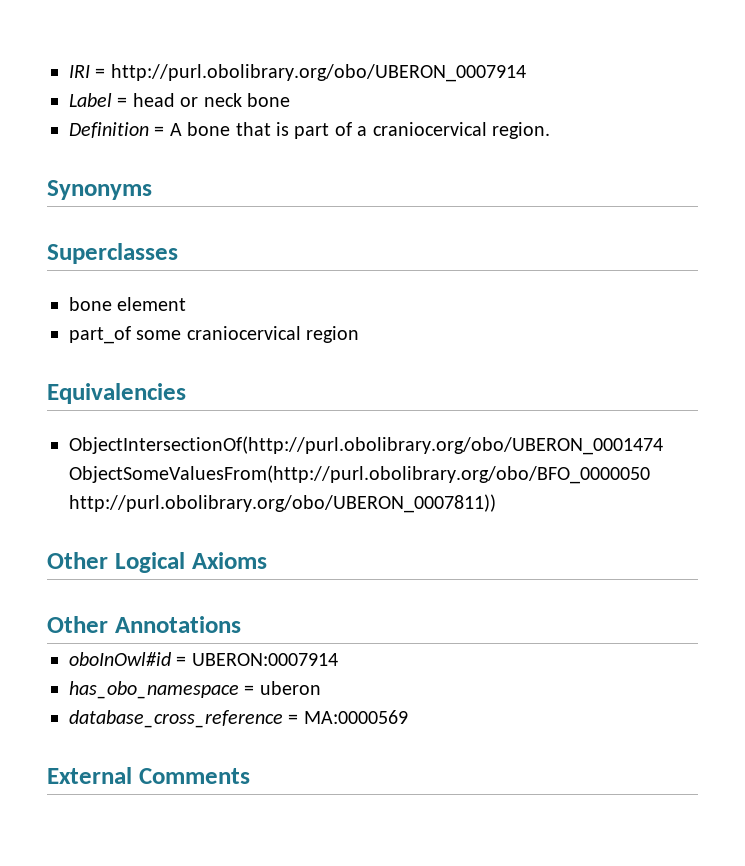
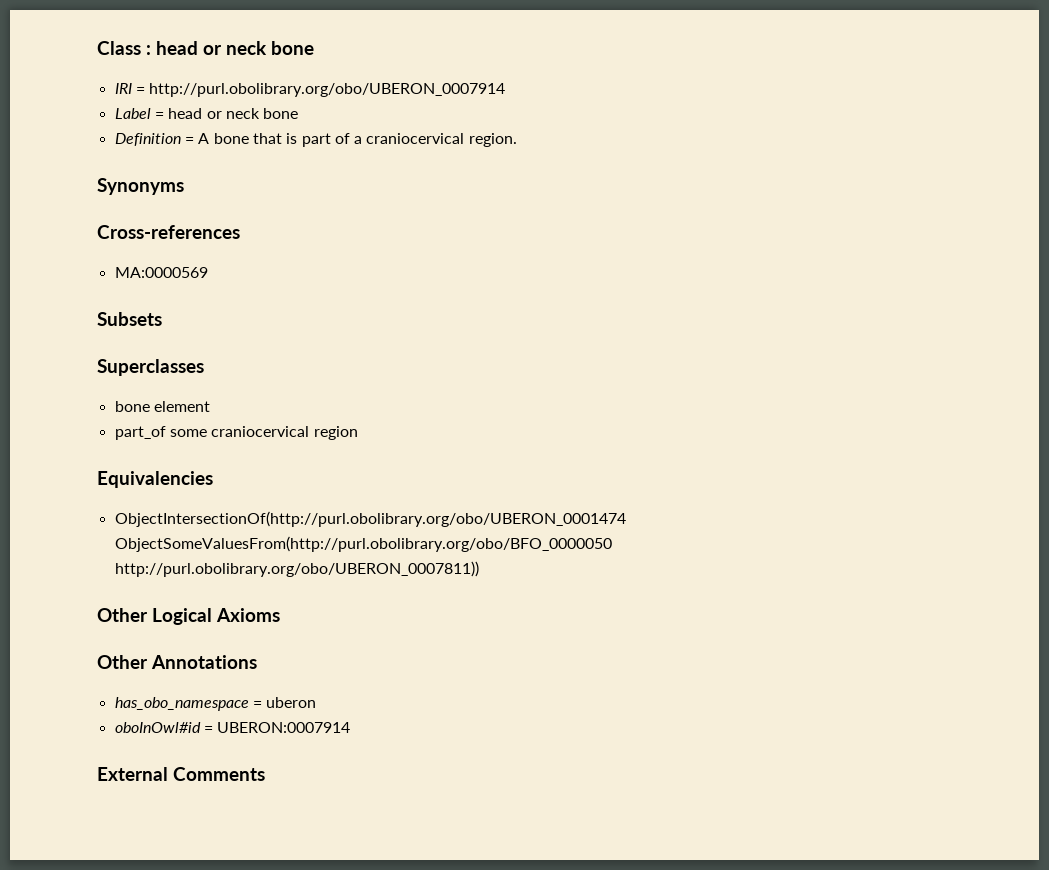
(69, 71) none -> [97,41,314,55] Class : head or neck bone //
(152, 190) none -> [97,225,240,239] [114,267,208,278] [97,312,162,326] // Cross-references // MA:0000569 // Subsets
(241, 624) none -> [114,697,317,711] // has_obo_namespace = uberon
[69,681,321,699] [69,710,408,728] // has_obo_namespace = uberon // database_cross_reference = MA:0000569 -> (351, 727) none

